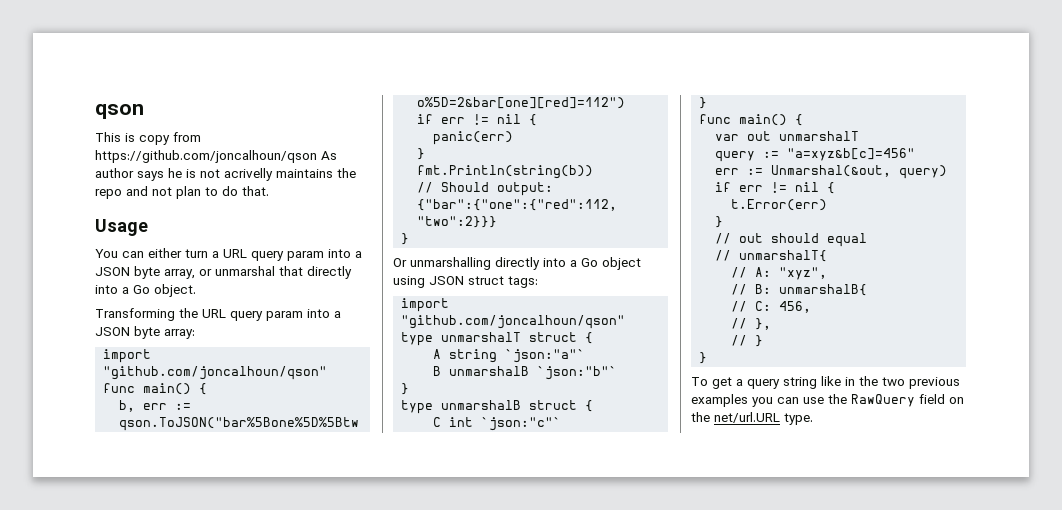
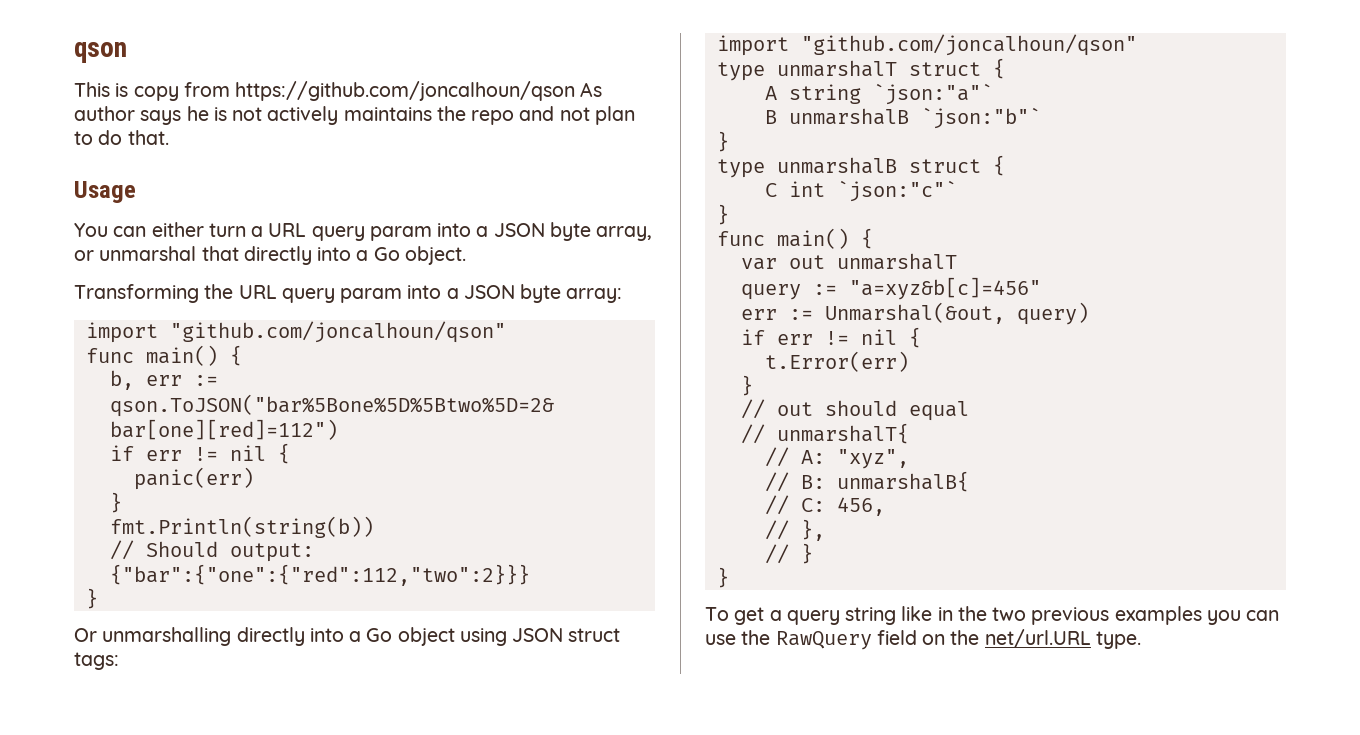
[224,168,273,181] acrivelly -> [267,106,339,125] actively

